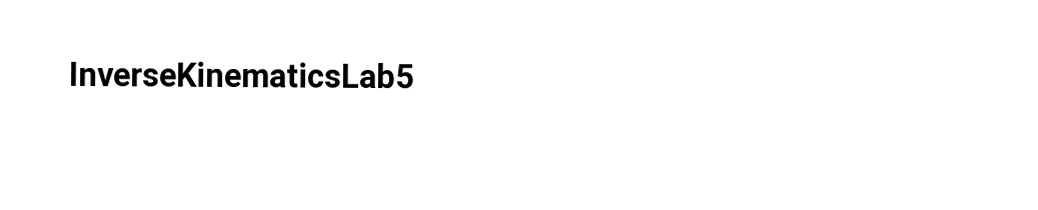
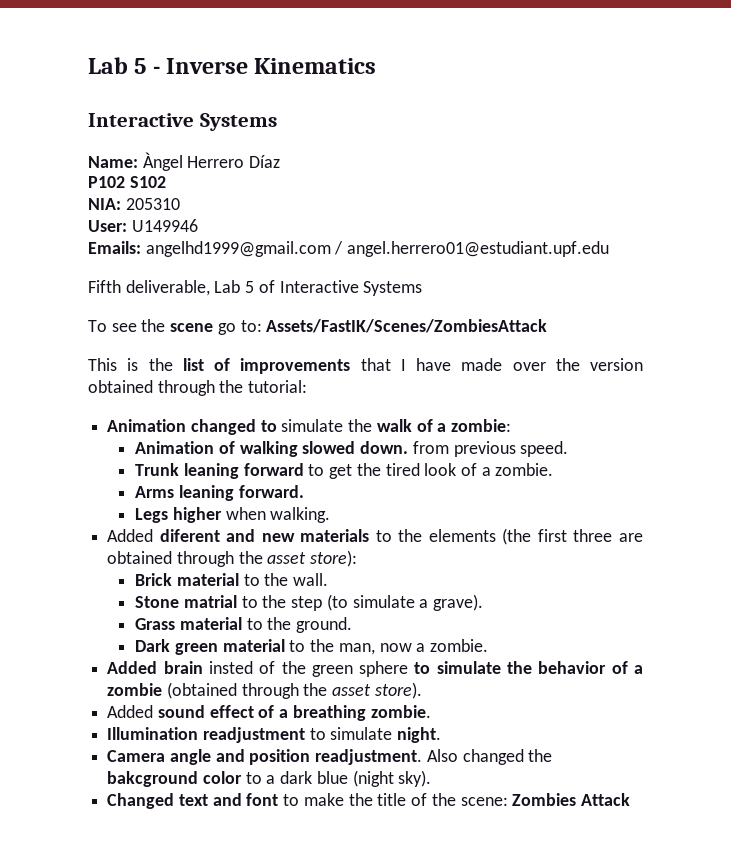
[69,60,415,89] InverseKinematicsLab5 -> [88,57,377,74] [88,113,277,131] [88,152,281,171] [88,176,166,188] [88,198,180,210] [88,219,198,232] [88,241,610,257] [88,280,423,296] [88,319,548,335] [88,358,643,374] [88,380,308,396] [107,419,512,435] [135,441,569,457] [135,463,554,479] [135,485,304,501] [135,507,331,523] [107,528,643,545] [107,550,358,567] [135,573,329,586] [135,594,484,611] [135,617,353,633] [135,639,489,655] [107,661,643,677] [107,682,422,699] [107,705,431,721] [107,727,442,743] [107,749,553,765] [107,770,432,787] [107,793,630,809] Lab 5 - Inverse Kinematics // Interactive Systems // Name: Àngel Herrero Díaz // P102 S102 // NIA: 205310 // User: U149946 // Emails: angelhd1999@gmail.com / angel.herrero01@estudiant.upf.edu // Fifth deliverable, Lab 5 of Interactive Systems // To see the scene go to: Assets/FastIK/Scenes/ZombiesAttack // This is the list of improvements that I have made over the version obtained through the tutorial: // Animation changed to simulate the walk of a zombie: // Animation of walking slowed down. from previous speed. // Trunk leaning forward to get the tired look of a zombie. // Arms leaning forward. // Legs higher when walking. // Added diferent and new materials to the elements (the first three are obtained through the asset store): // Brick material to the wall. // Stone matrial to the step (to simulate a grave). // Grass material to the ground. // Dark green material to the man, now a zombie. // Added brain insted of the green sphere to simulate the behavior of a zombie (obtained through the asset store). // Added sound effect of a breathing zombie. // Illumination readjustment to simulate night. // Camera angle and position readjustment. Also changed the bakcground color to a dark blue (night sky). // Changed text and font to make the title of the scene: Zombies Attack

